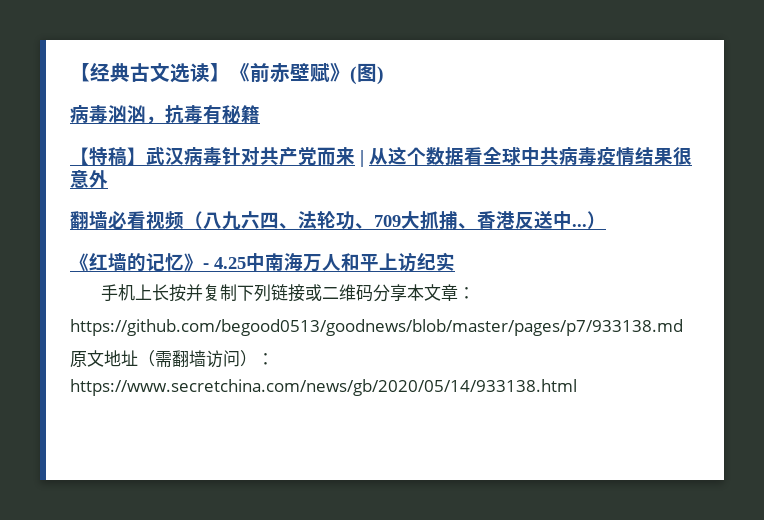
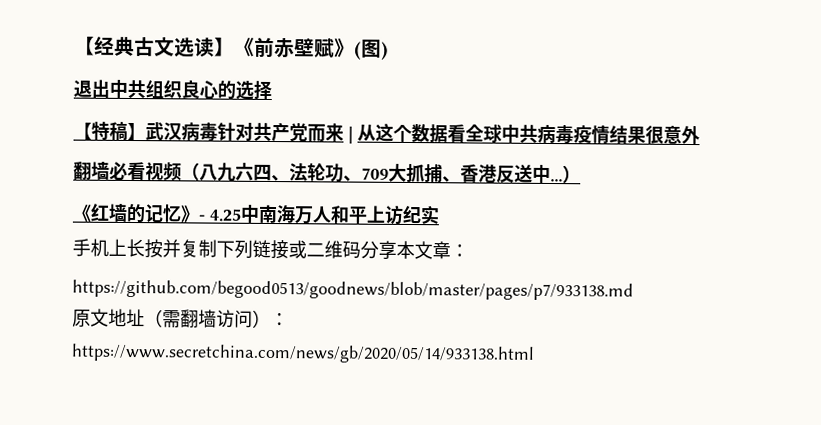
[70,105,260,124] 病毒汹汹，抗毒有秘籍 -> [73,79,272,100] 退出中共组织良心的选择

